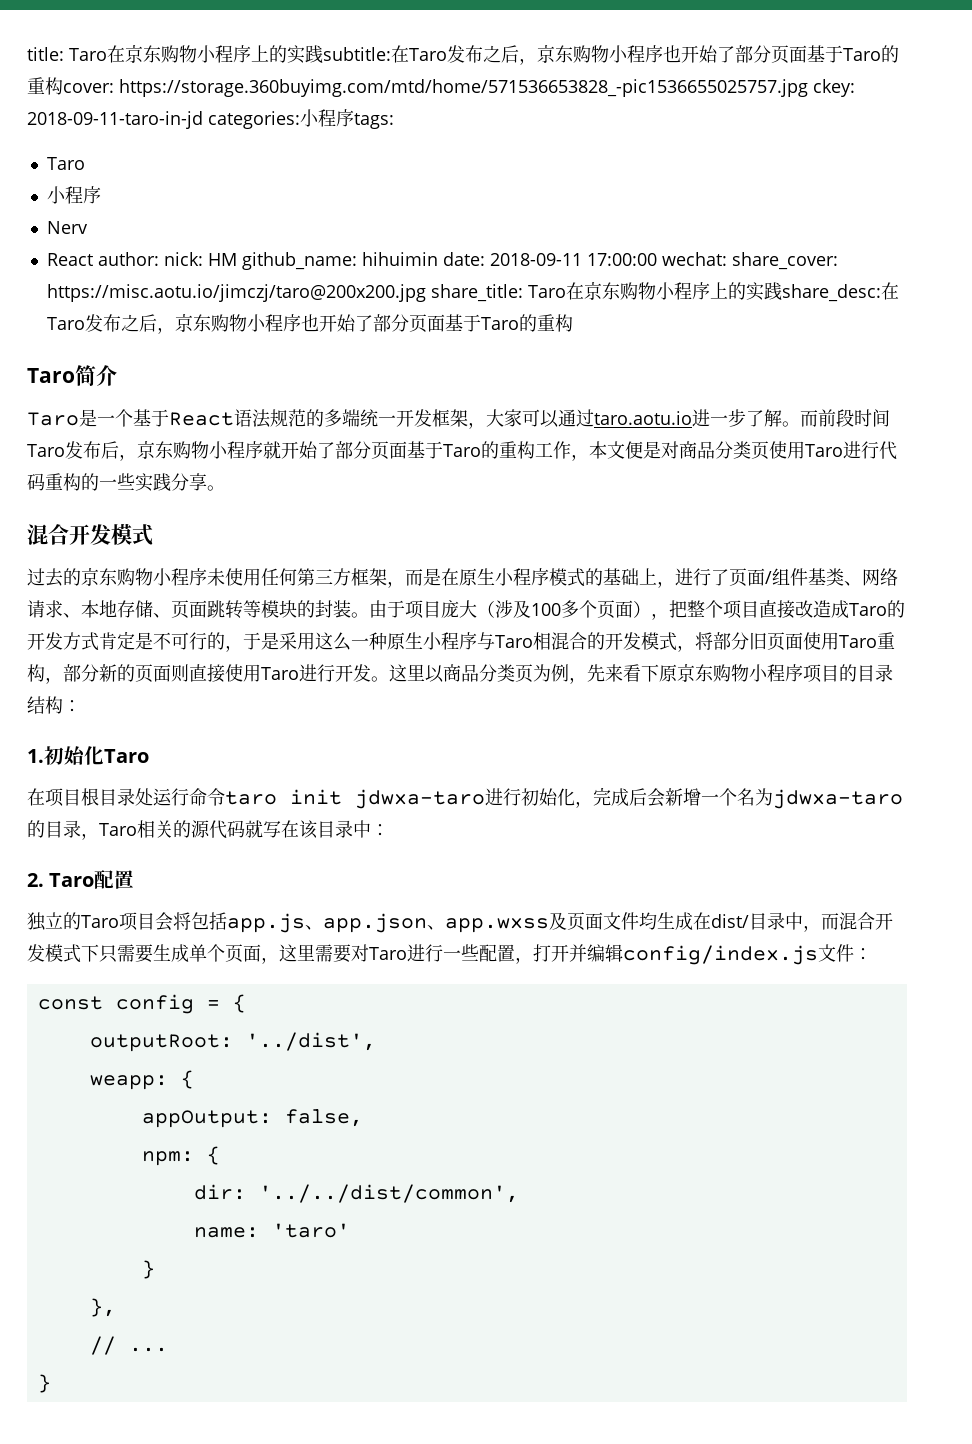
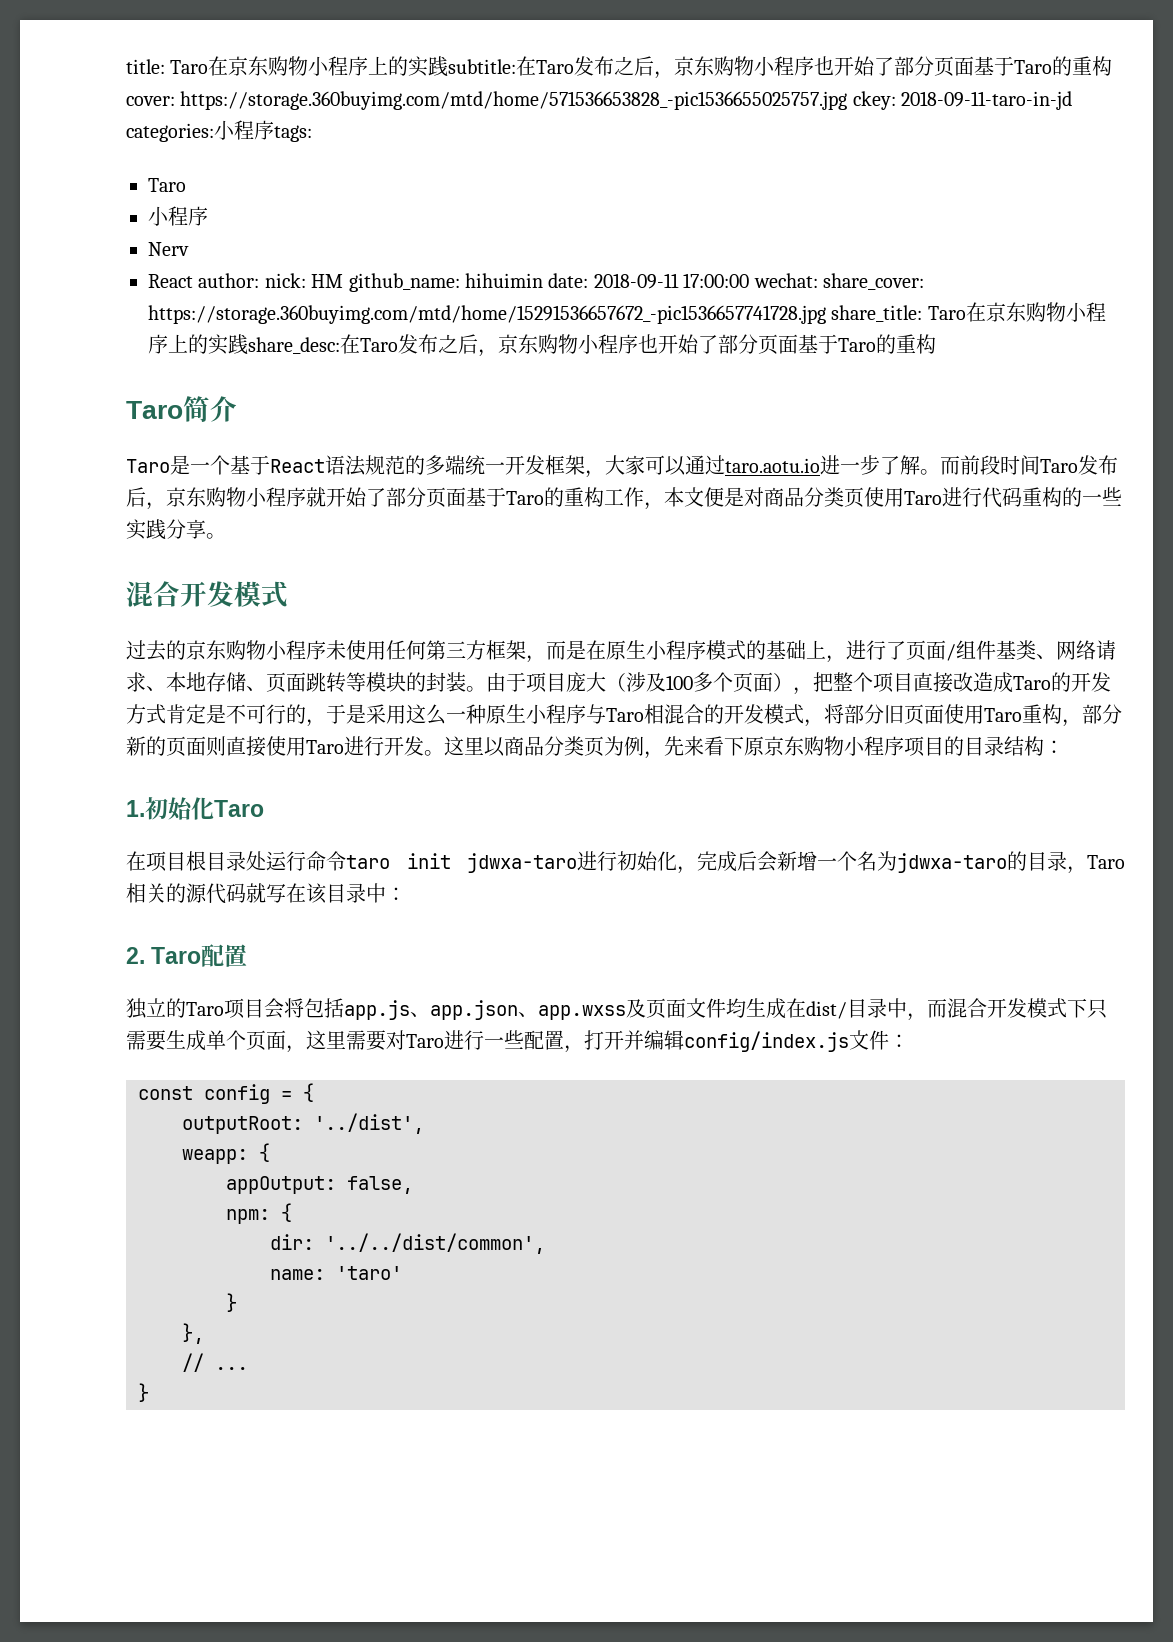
[46,284,426,302] https://misc.aotu.io/jimczj/taro@200x200.jpg -> [148,305,826,324] https://storage.360buyimg.com/mtd/home/15291536657672_-pic1536657741728.jpg

